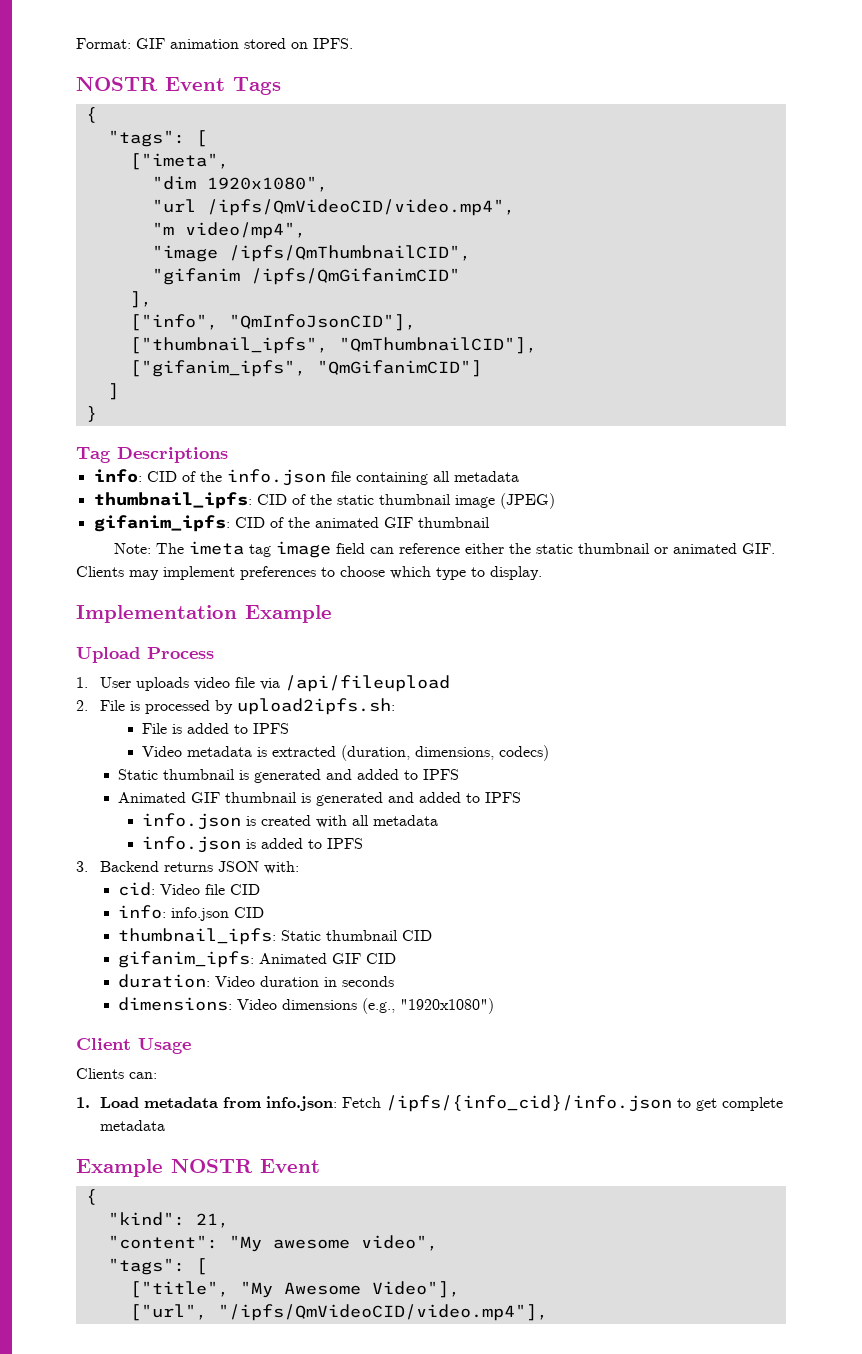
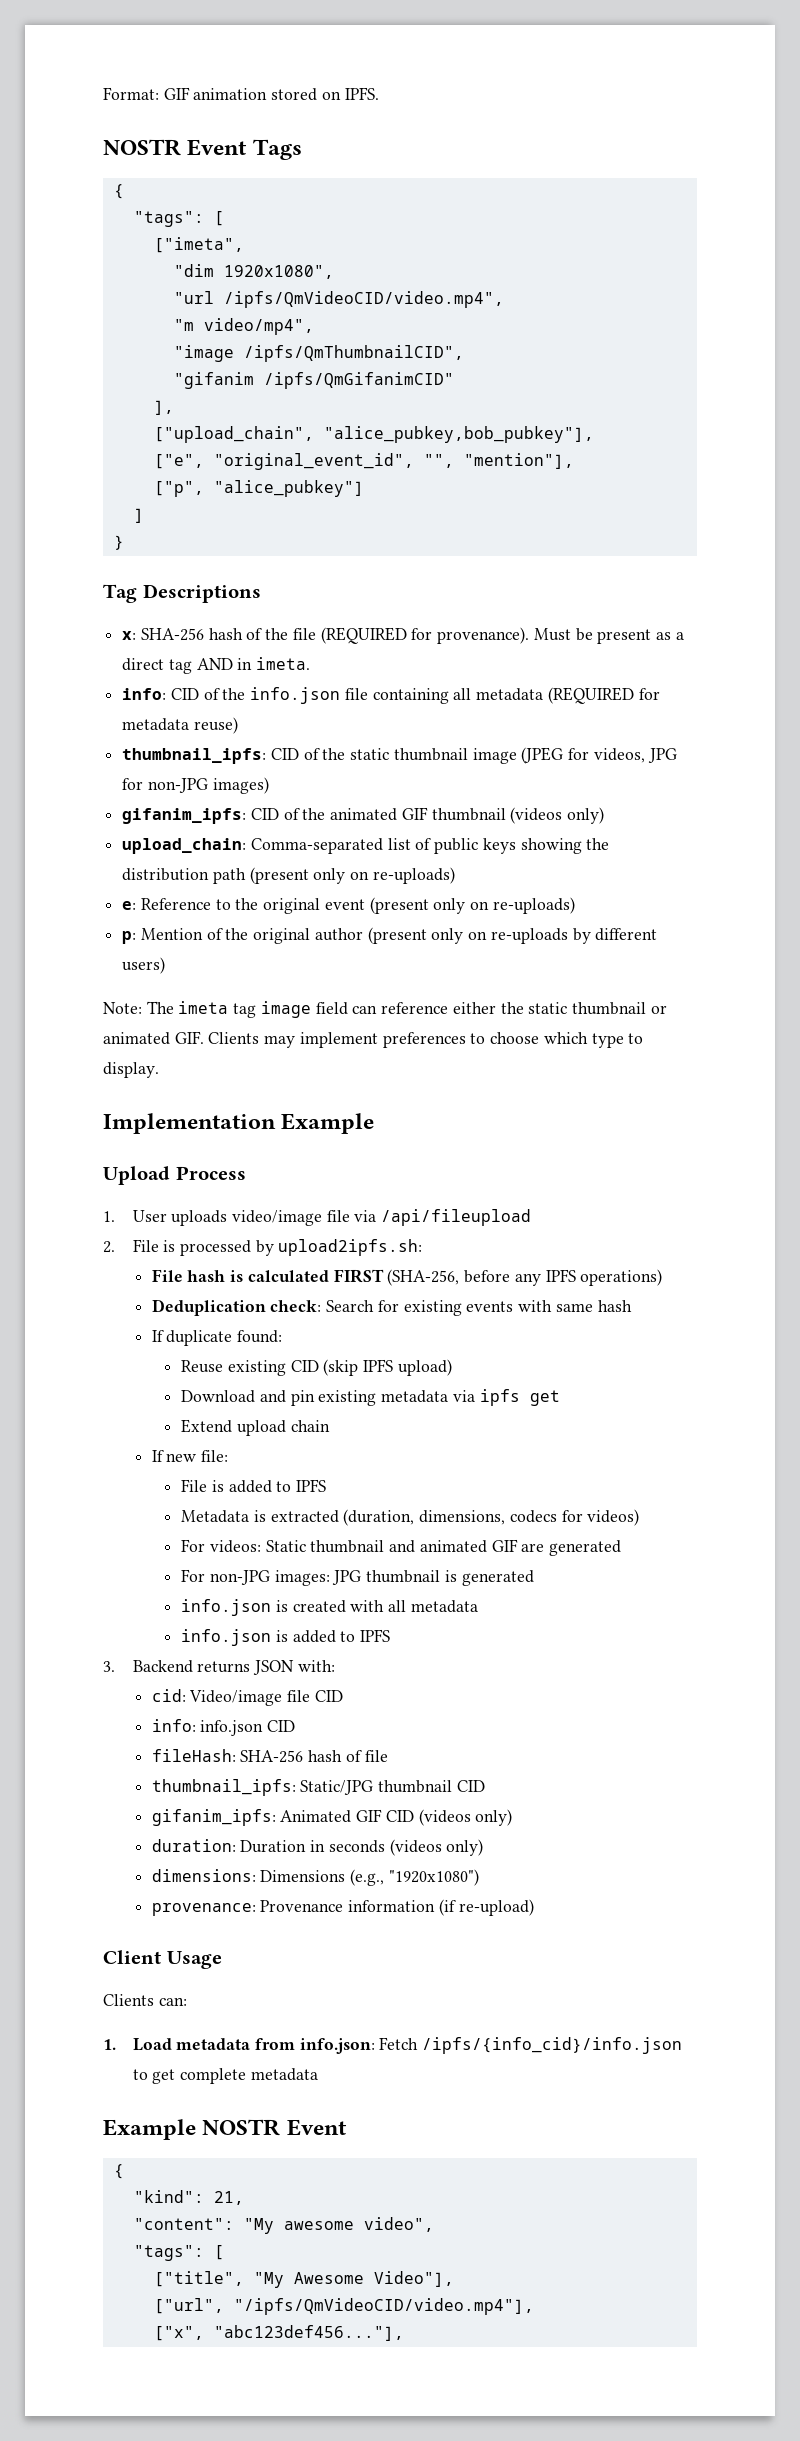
[129,314,416,331] [129,337,537,354] [129,360,482,377] [107,383,119,400] [85,406,97,422] [76,447,228,463] ["info", "QmInfoJsonCID"], // ["thumbnail_ipfs", "QmThumbnailCID"], // ["gifanim_ipfs", "QmGifanimCID"] // ] // } // Tag Descriptions -> [153,426,594,443] [153,453,574,470] [153,480,364,497] [133,508,144,523] [113,535,124,550] [103,584,261,603] [122,627,684,644] [122,657,311,674] ["upload_chain", "alice_pubkey,bob_pubkey"], // ["e", "original_event_id", "", "mention"], // ["p", "alice_pubkey"] // ] // } // Tag Descriptions // x: SHA-256 hash of the file (REQUIRED for provenance). Must be present as a direct tag AND in imeta.
(519, 476) none -> [547,687,660,704] [122,717,238,734] (REQUIRED for metadata reuse)
[499,493,555,509] (JPEG) -> [521,747,677,764] [122,777,269,794] (JPEG for videos, JPG for non-JPG images)
(490, 522) none -> [510,807,605,824] [122,838,610,854] [122,867,455,884] [122,897,575,914] [122,927,658,944] [122,957,166,974] (videos only) // upload_chain: Comma-separated list of public keys showing the distribution path (present only on re-uploads) // e: Reference to the original event (present only on re-uploads) // p: Mention of the original author (present only on re-uploads by different users)
[194,677,231,690] video -> [231,1210,322,1226] video/image
(396, 706) none -> [151,1269,663,1286] [151,1299,632,1316] [151,1330,283,1346] [181,1359,452,1376] [181,1389,560,1406] [181,1419,330,1436] [151,1450,229,1462] // File hash is calculated FIRST (SHA-256, before any IPFS operations) // Deduplication check: Search for existing events with same hash // If duplicate found: // Reuse existing CID (skip IPFS upload) // Download and pin existing metadata via ipfs get // Extend upload chain // If new file:
[142,746,253,757] Video metadata -> [181,1510,250,1523] Metadata
[499,745,550,761] [118,769,460,783] [118,792,522,806] codecs) // Static thumbnail is generated and added to IPFS // Animated GIF thumbnail is generated and added to IPFS -> [509,1509,640,1526] [181,1539,622,1556] [181,1569,534,1586] codecs for videos) // For videos: Static thumbnail and animated GIF are generated // For non-JPG images: JPG thumbnail is generated
[160,884,201,895] Video -> [189,1690,283,1706] Video/image
[118,928,322,945] // thumbnail_ipfs: Static -> [151,1749,388,1763] [151,1779,374,1796] // fileHash: SHA-256 hash of file // thumbnail_ipfs: Static/JPG
(397, 958) none -> [418,1809,513,1826] (videos only)
[215,976,320,987] Video duration -> [240,1840,307,1853] Duration
(395, 981) none -> [389,1839,484,1856] (videos only)
[237,999,358,1010] Video dimensions -> [260,1870,346,1882] Dimensions
(495, 1006) none -> [151,1899,534,1916] // provenance: Provenance information (if re-upload)
(548, 1312) none -> [153,2325,404,2341] // ["x", "abc123def456..."],

